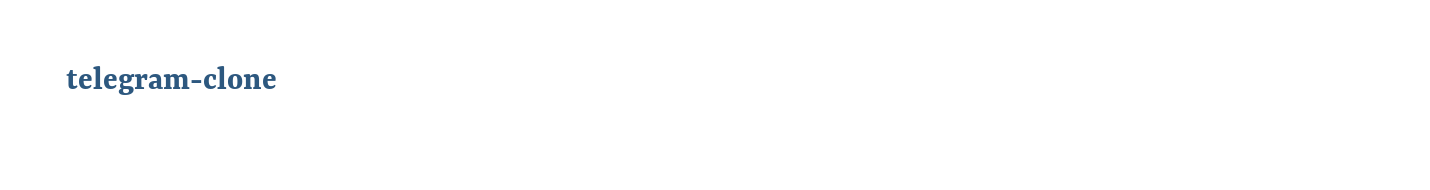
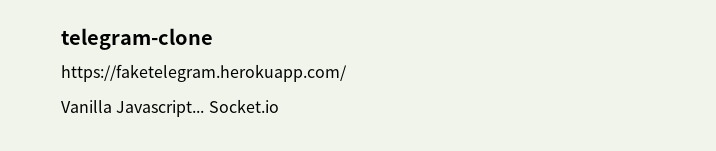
(277, 80) none -> [61,64,347,82] [61,99,279,117] // https://faketelegram.herokuapp.com/ // Vanilla Javascript... Socket.io

